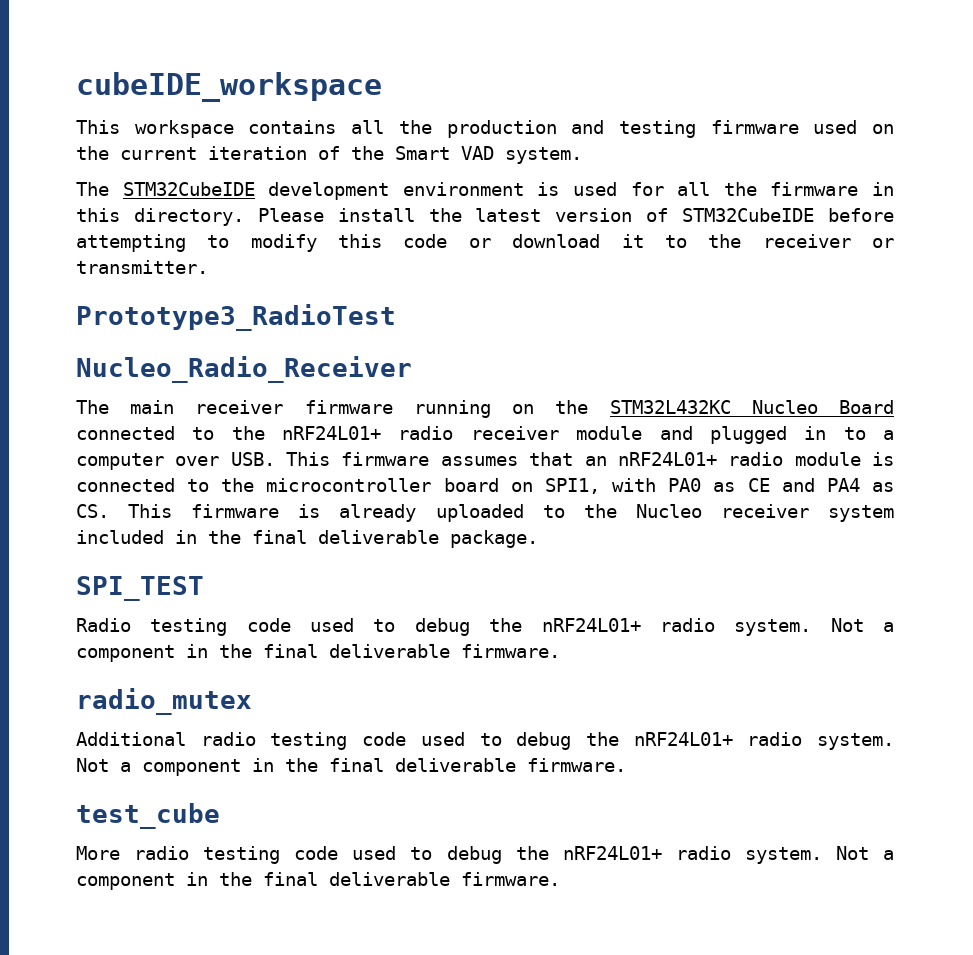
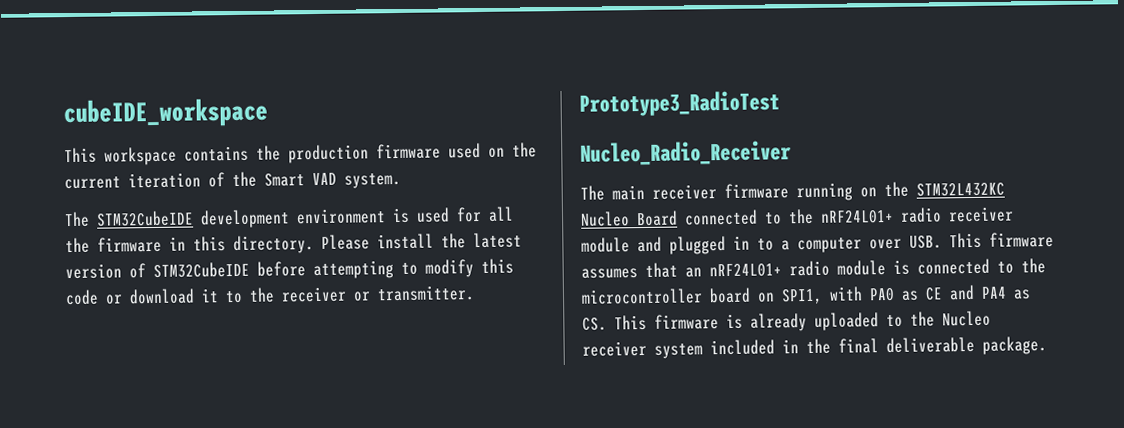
[351,120,385,134] all -> (249, 153) none
[571,120,696,138] and testing -> (369, 154) none
[76,576,204,601] [76,618,895,636] [76,644,560,662] [76,688,252,715] [76,732,894,750] [76,758,626,776] [76,803,220,829] [76,846,894,864] [76,872,560,890] // SPI_TEST // Radio testing code used to debug the nRF24L01+ radio system. Not a component in the final deliverable firmware. // radio_mutex // Additional radio testing code used to debug the nRF24L01+ radio system. Not a component in the final deliverable firmware. // test_cube // More radio testing code used to debug the nRF24L01+ radio system. Not a component in the final deliverable firmware. -> (1047, 345) none

